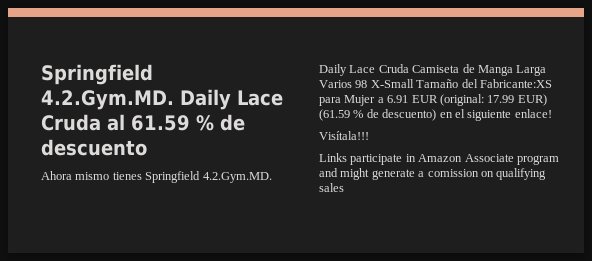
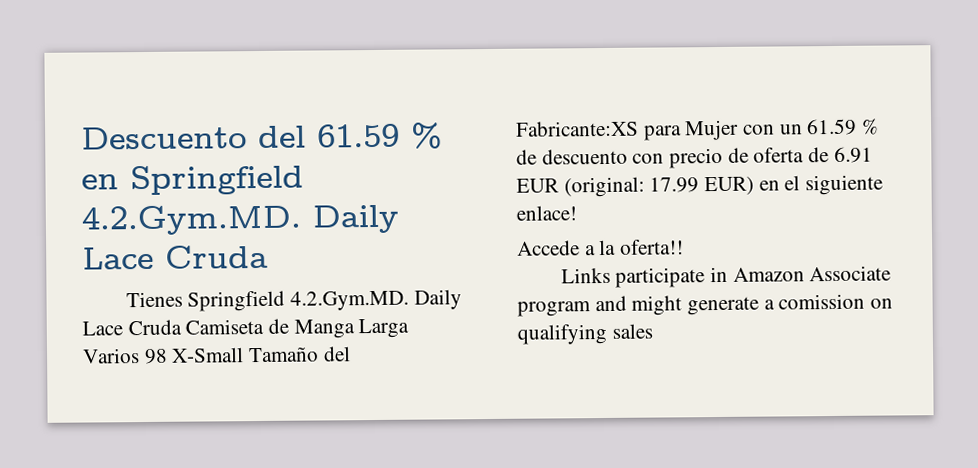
[41,64,153,85] [41,89,283,110] [41,114,245,131] [41,139,147,156] [41,171,142,180] Springfield 4.2.Gym.MD. Daily Lace Cruda al 61.59 % de descuento // Ahora mismo tienes -> [81,122,443,150] [81,164,304,196] [81,204,399,236] [82,244,268,270] [125,291,183,308] Descuento del 61.59 % en Springfield 4.2.Gym.MD. Daily Lace Cruda // Tienes
[377,97,384,103] a -> [743,118,880,136] [516,147,830,169] con un 61.59 % de descuento con precio de oferta de
[319,109,437,121] (61.59 % de descuento) -> (755, 186) none
[319,131,369,140] Visítala!!! -> [517,239,685,256] Accede a la oferta!!

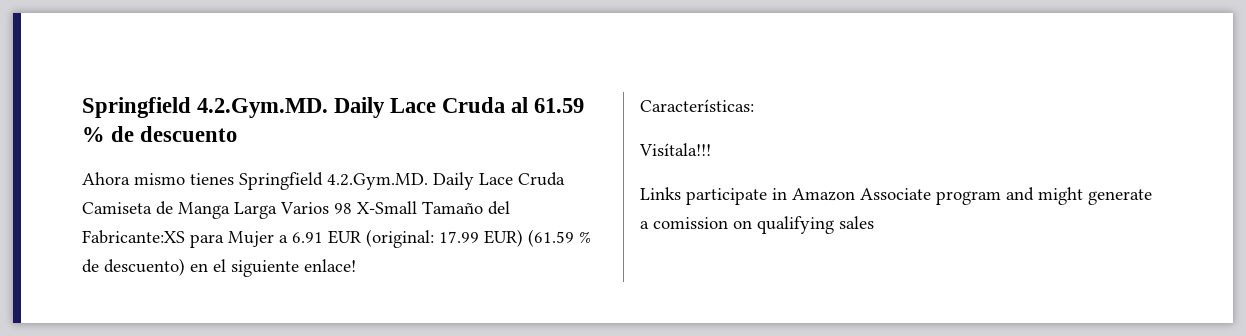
[81,122,443,150] [81,164,304,196] [81,204,399,236] [82,244,268,270] [125,291,183,308] Descuento del 61.59 % en Springfield 4.2.Gym.MD. Daily Lace Cruda // Tienes -> [82,97,585,118] [82,126,238,142] [82,172,234,185] Springfield 4.2.Gym.MD. Daily Lace Cruda al 61.59 % de descuento // Ahora mismo tienes
[743,118,880,136] [516,147,830,169] con un 61.59 % de descuento con precio de oferta de -> [279,235,288,243] a
(755, 186) none -> [528,229,591,247] [82,258,185,276] (61.59 % de descuento)
[517,239,685,256] Accede a la oferta!! -> [640,99,754,112] [639,143,711,156] Características: // Visítala!!!

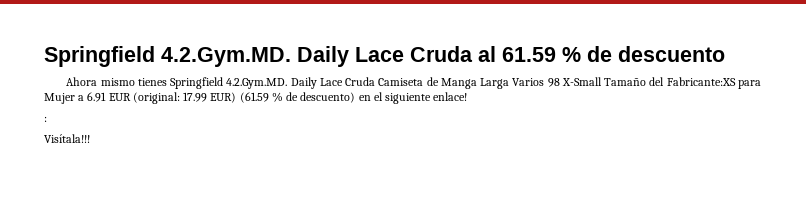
[640,99,754,112] Características: -> [44,116,47,122] :
[640,187,1152,205] [640,216,874,234] // Links participate in Amazon Associate program and might generate a comission on qualifying sales -> (90, 138) none

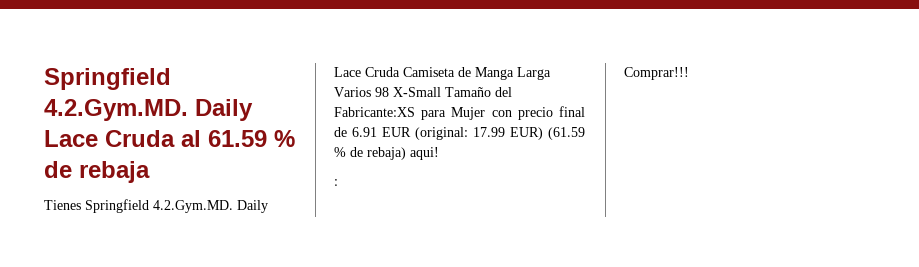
[618,46,725,62] [66,77,167,86] descuento // Ahora mismo tienes -> [79,161,150,183] [44,200,81,210] rebaja // Tienes
[78,95,85,101] a -> [491,106,585,120] [334,127,347,137] con precio final de
[300,92,468,104] descuento) en el siguiente enlace! -> [367,147,439,160] rebaja) aqui!
[44,134,90,143] Visítala!!! -> [624,67,689,80] Comprar!!!

